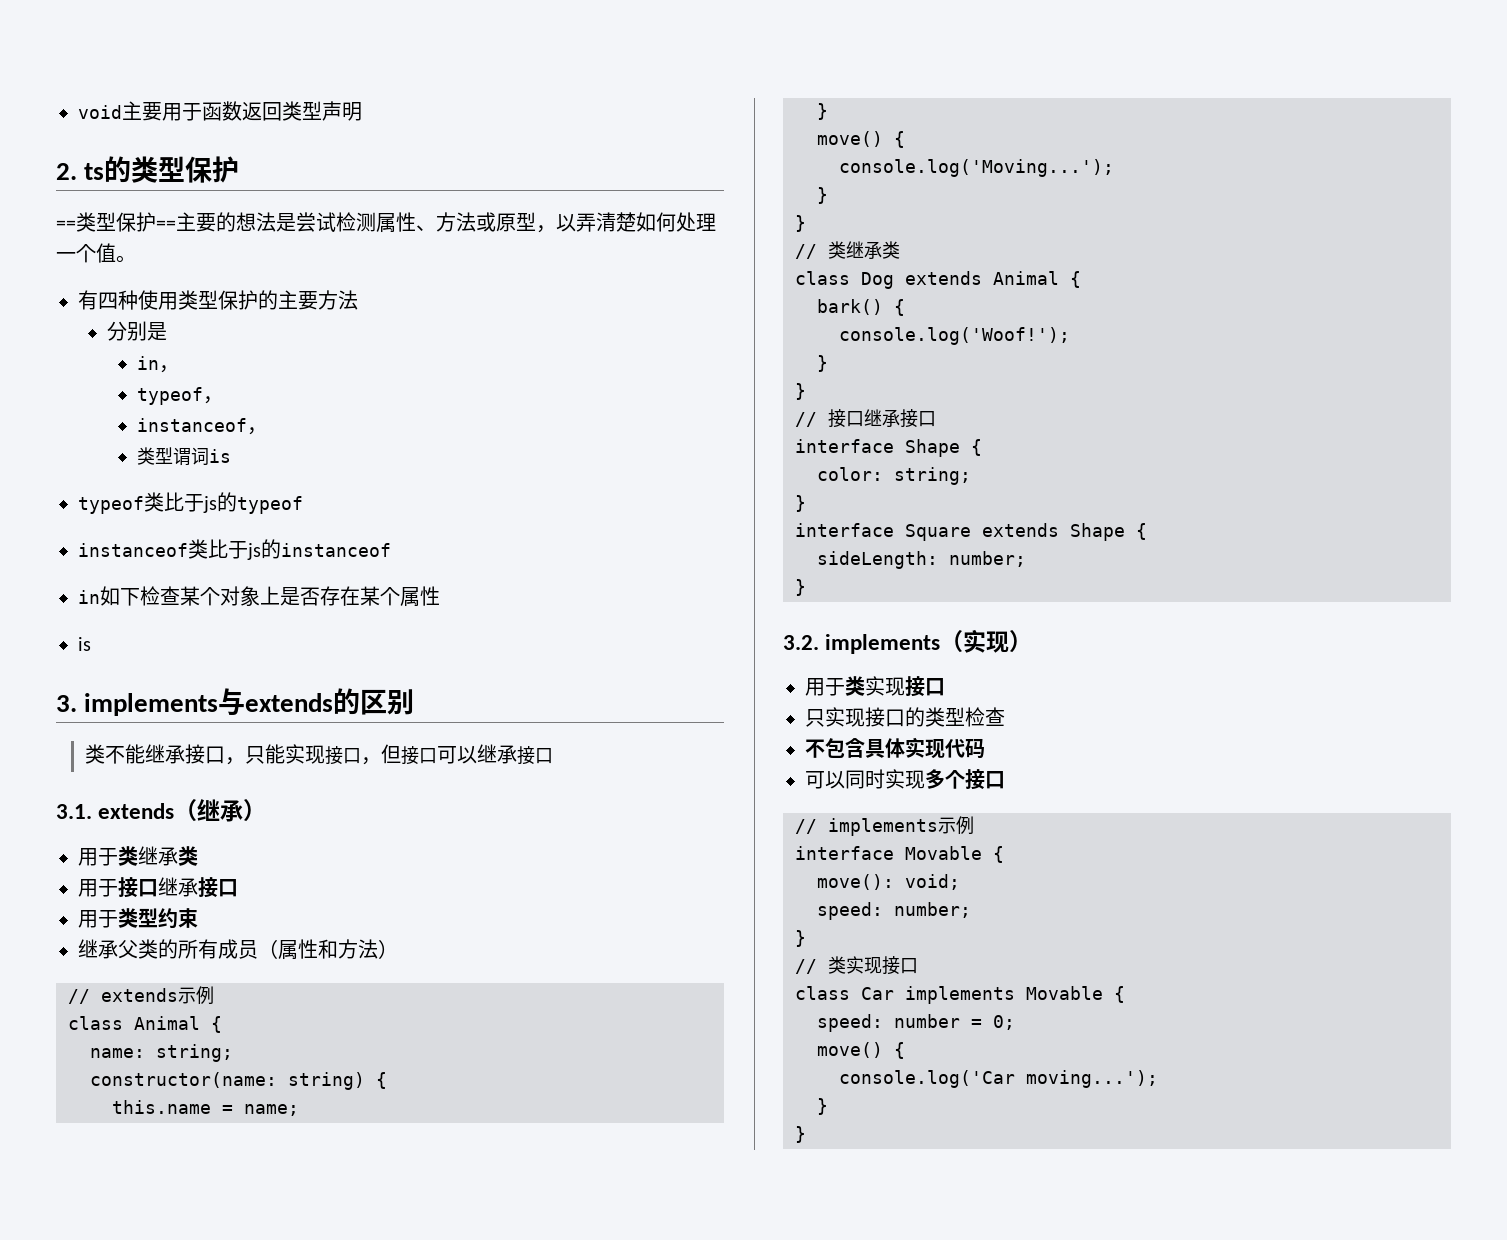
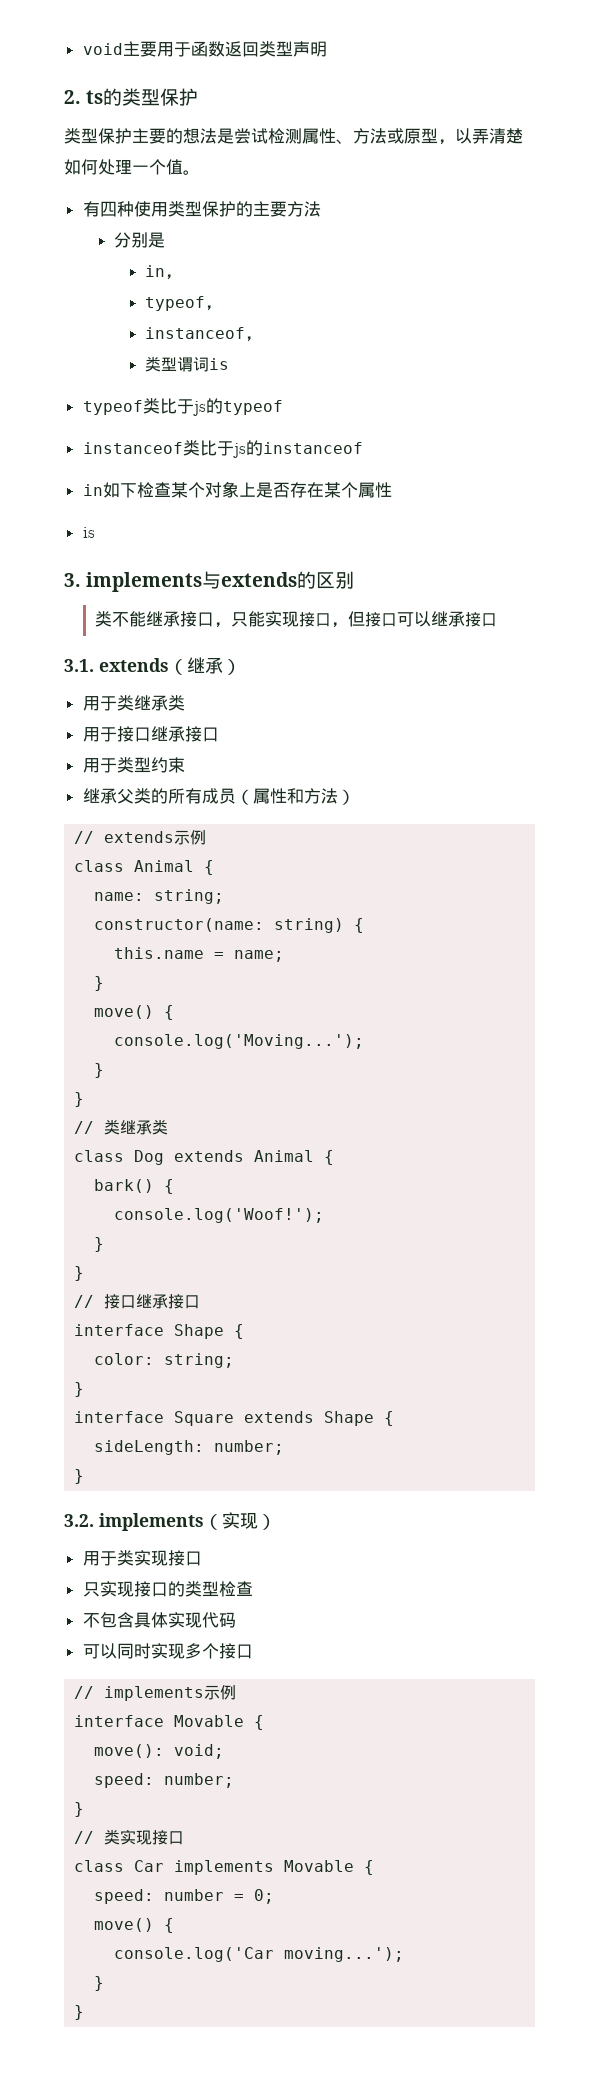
[56,212,176,232] ==类型保护== -> [64,128,132,144] 类型保护

